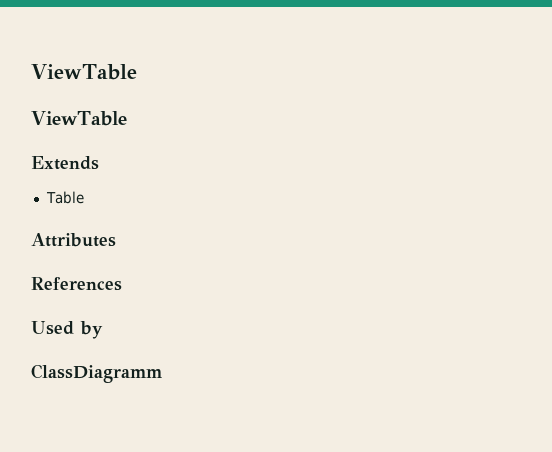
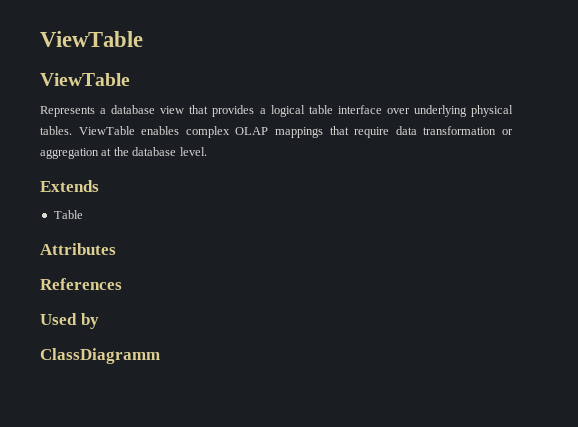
(127, 118) none -> [40,105,513,117] [40,126,514,138] [40,147,207,159] // Represents a database view that provides a logical table interface over underlying physical tables. ViewTable enables complex OLAP mappings that require data transformation or aggregation at the database level.

